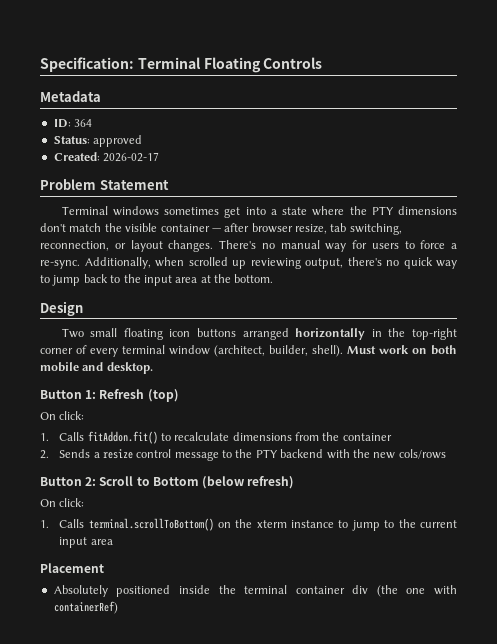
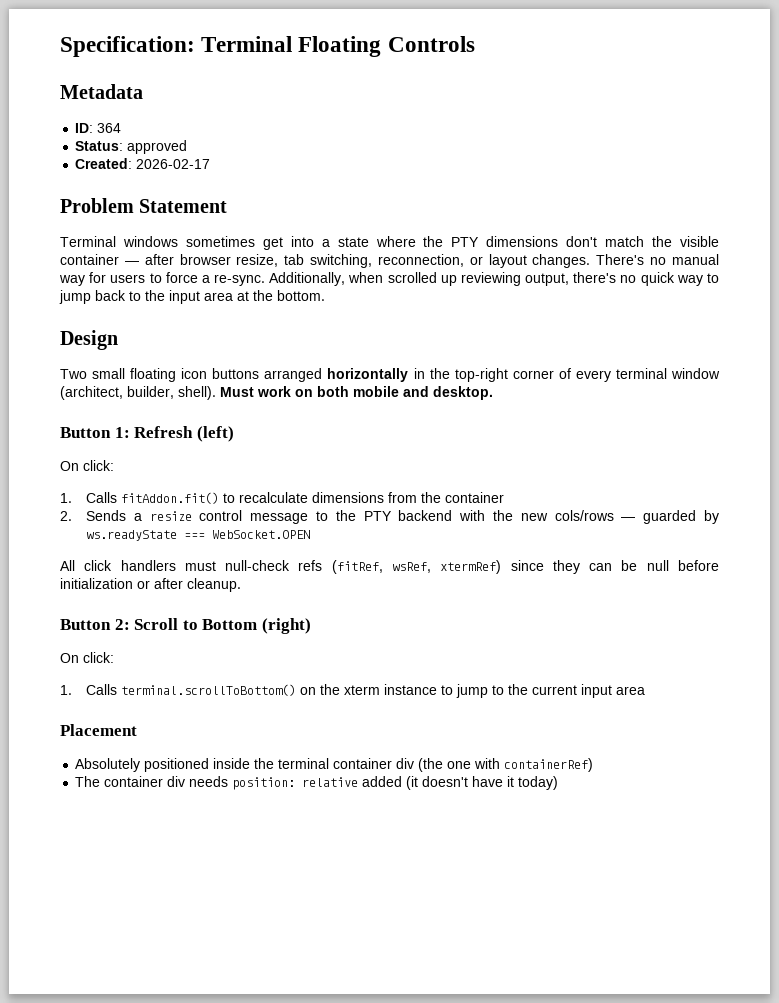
[147,389,179,402] (top) -> [196,426,234,442] (left)
(446, 454) none -> [621,510,719,524] [86,530,311,541] [60,560,720,574] [60,578,241,592] — guarded by ws.readyState === WebSocket.OPEN // All click handlers must null-check refs (fitRef, wsRef, xtermRef) since they can be null before initialization or after cleanup.
[202,476,295,489] (below refresh) -> [261,618,311,634] (right)
(118, 607) none -> [75,776,559,790] // The container div needs position: relative added (it doesn't have it today)

